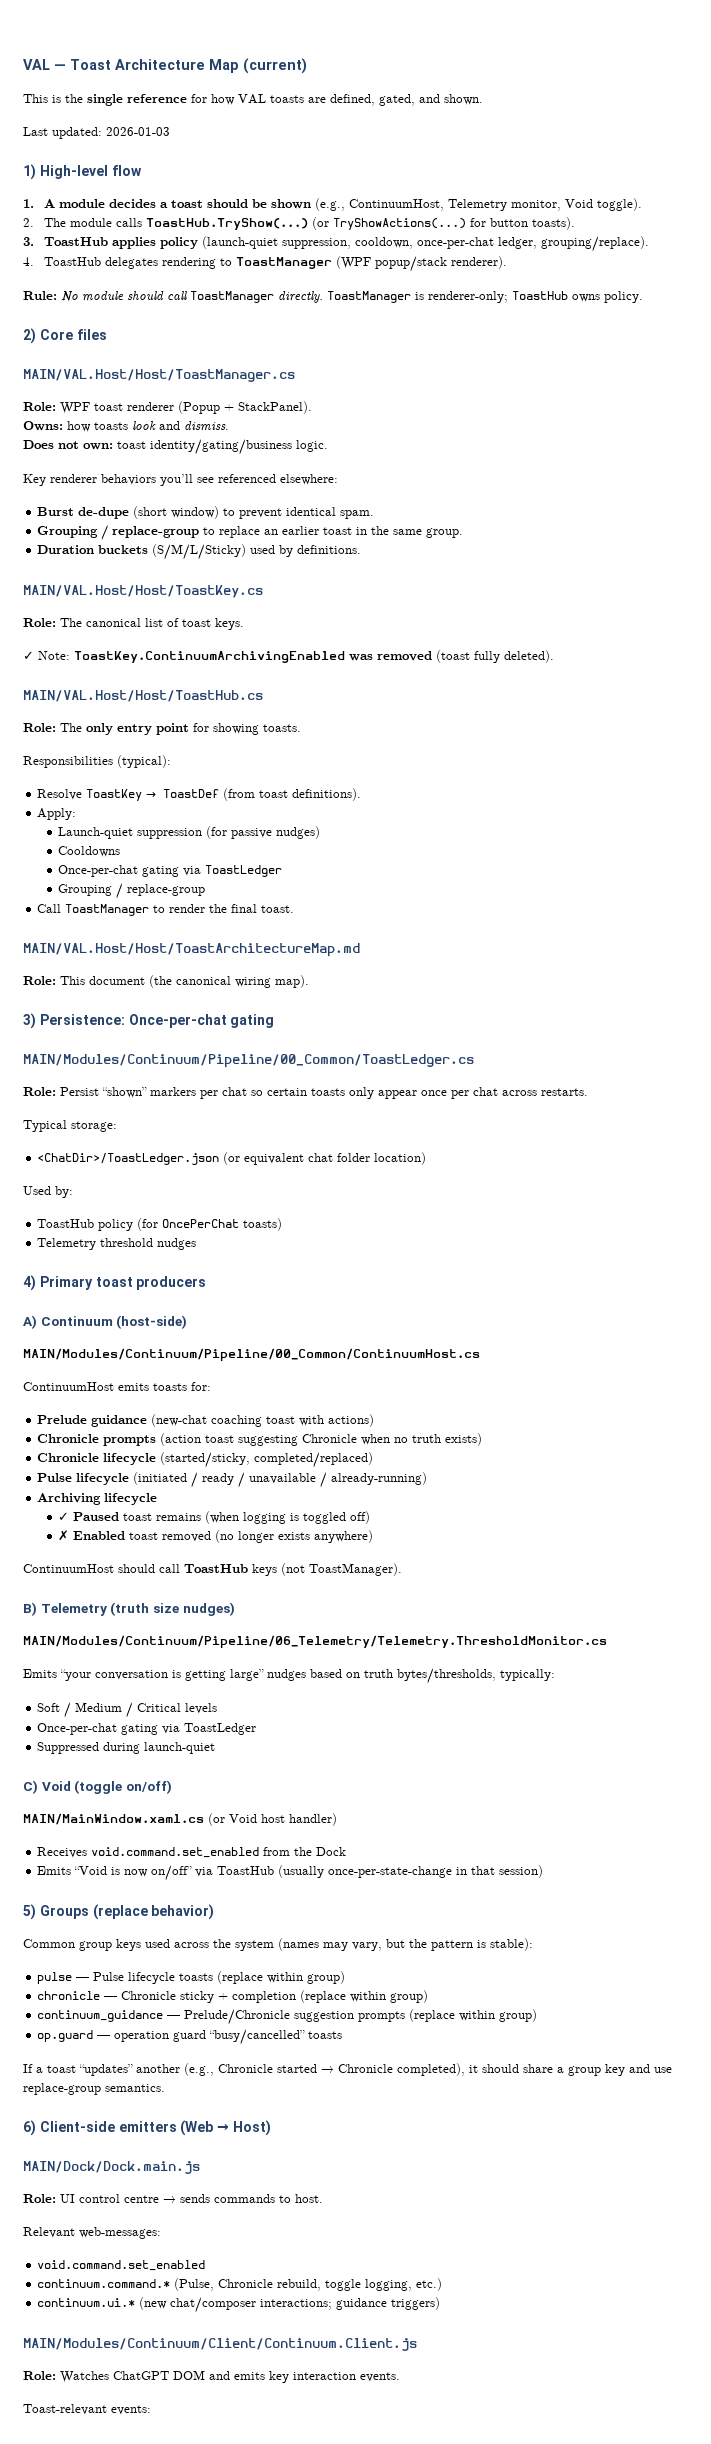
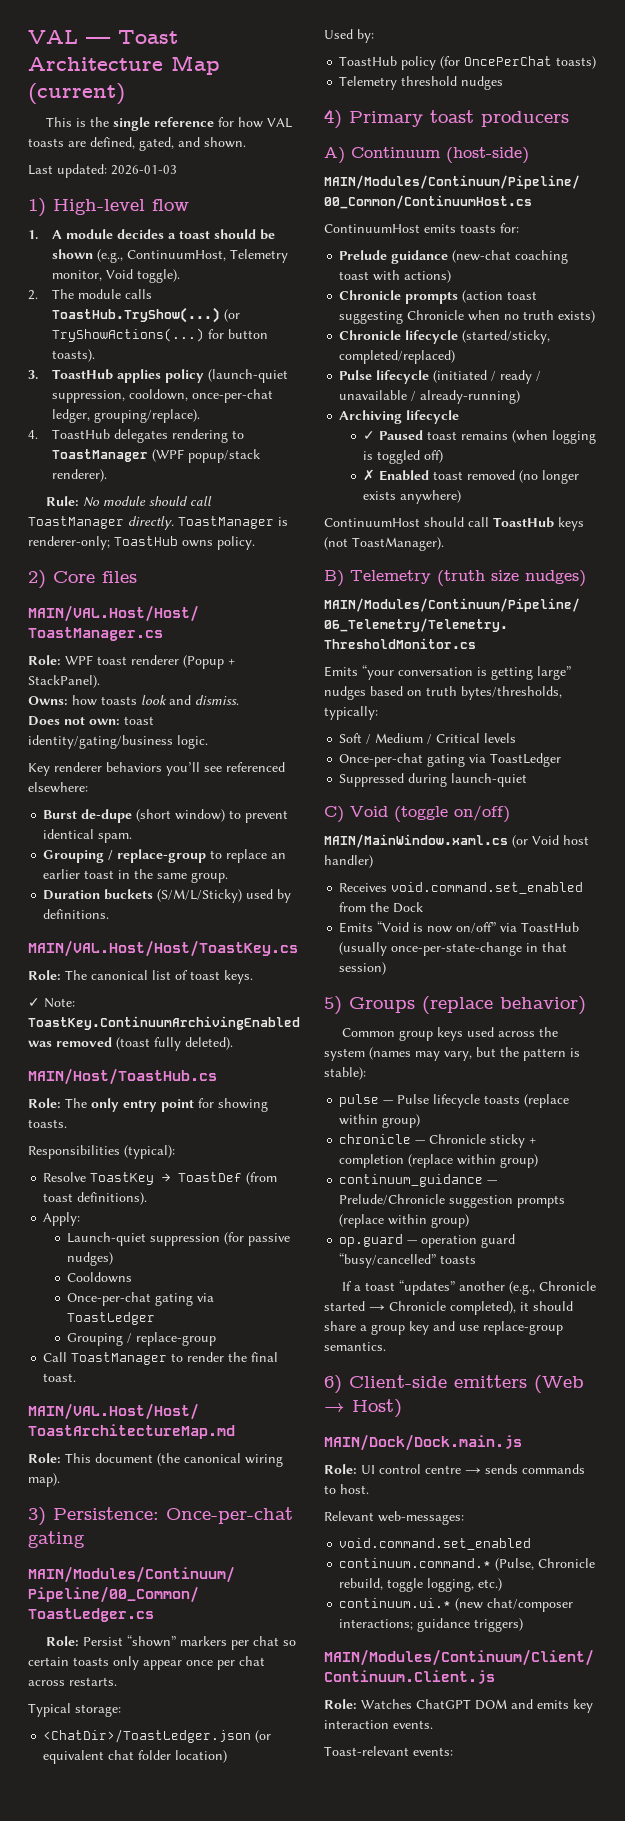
[23,690,263,702] MAIN/VAL.Host/Host/ToastHub.cs -> [28,1068,217,1085] MAIN/Host/ToastHub.cs

